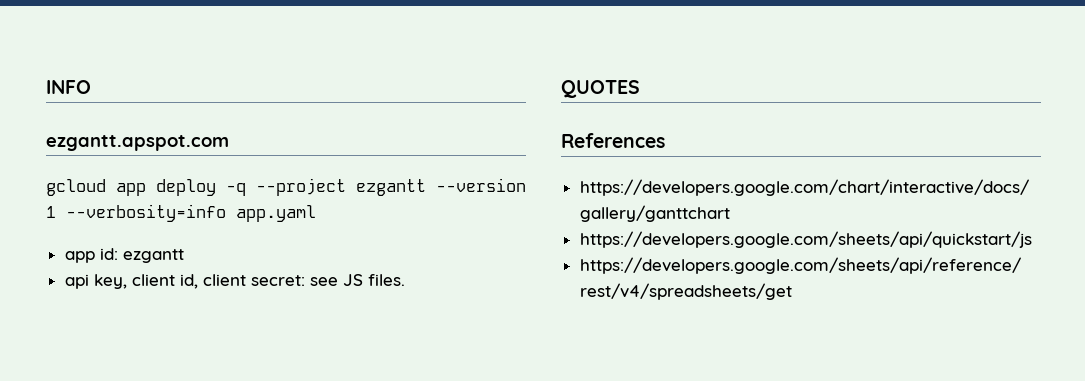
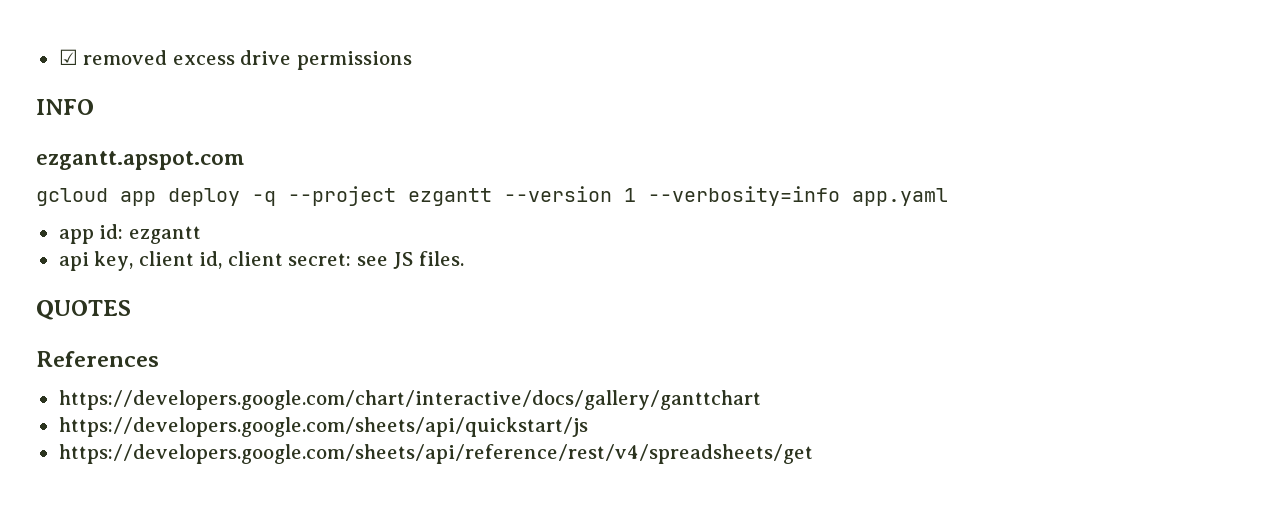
(46, 87) none -> [58,49,412,70] ☑ removed excess drive permissions //

